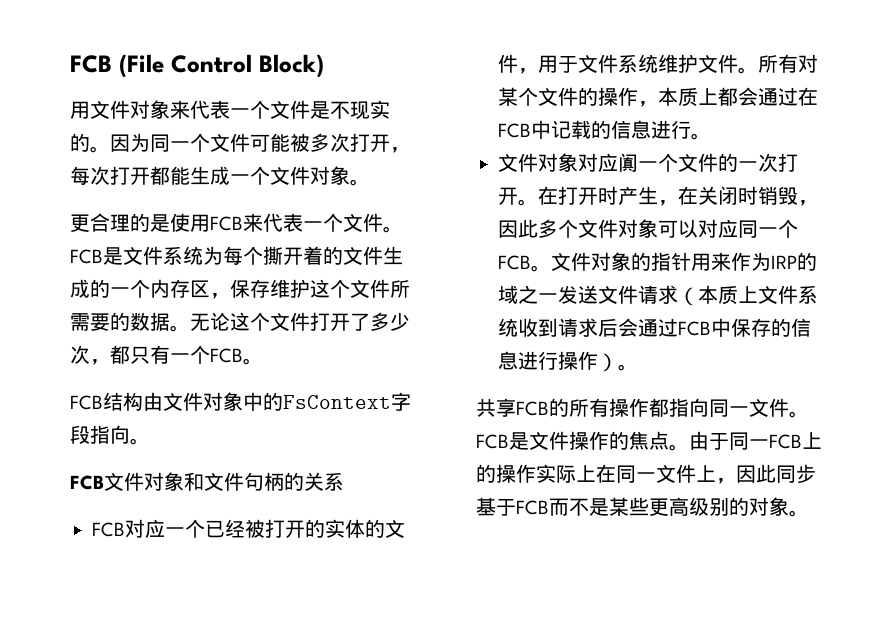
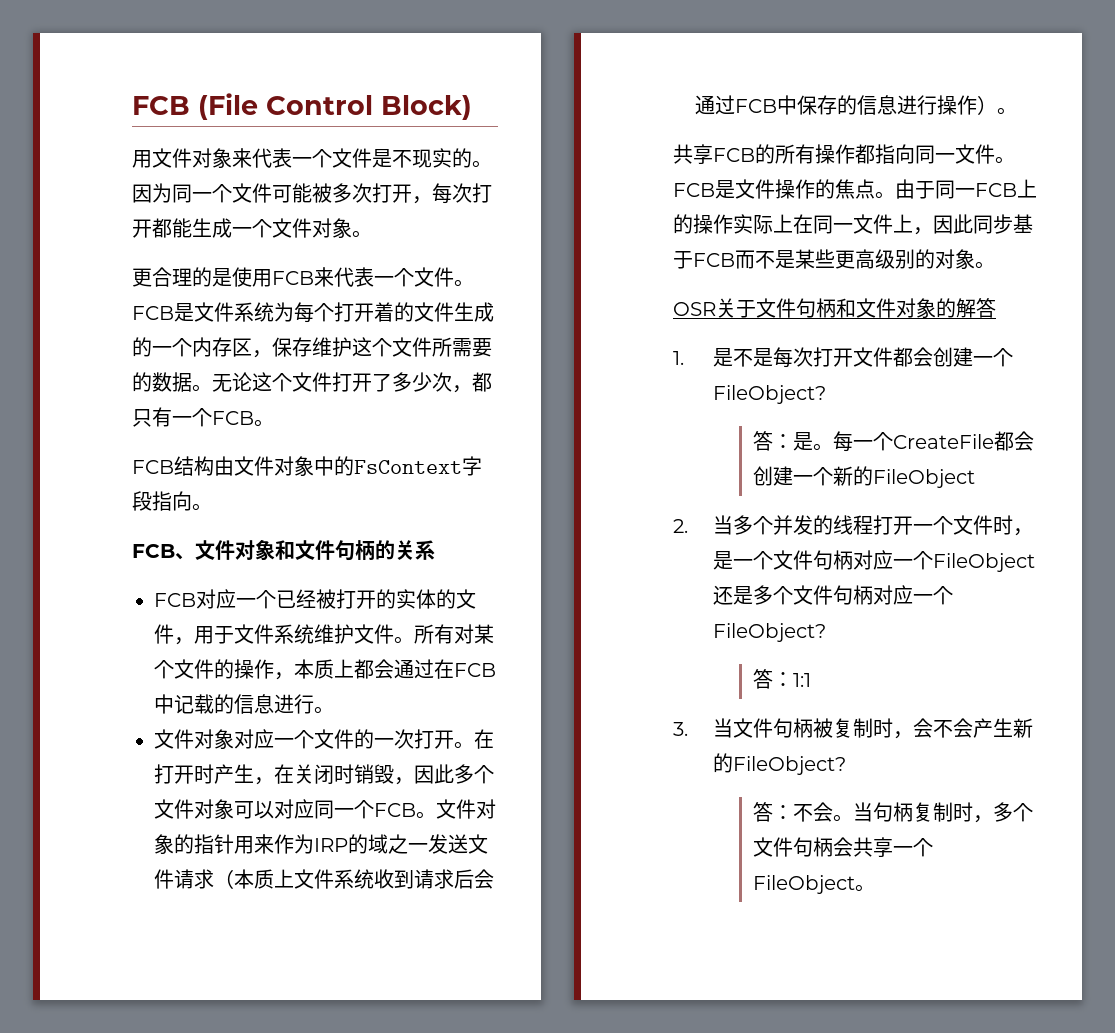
[263,246,283,265] 撕 -> [334,302,354,322] 打
(104, 482) none -> [175,553,195,560] 、
[618,153,638,172] 阗 -> (274, 739) none
(809, 513) none -> [673,298,996,318] [673,347,1013,368] [712,385,826,404] [752,431,1034,452] [752,466,975,488] [673,515,1033,536] [712,550,1035,572] [712,585,953,605] [712,623,826,642] [752,669,811,689] [673,718,1033,739] [712,753,846,775] [752,802,1033,823] [752,837,933,858] [752,875,875,894] // OSR关于文件句柄和文件对象的解答 // 1.是不是每次打开文件都会创建一个FileObject? // 答：是。每一个CreateFile都会创建一个新的FileObject // 2.当多个并发的线程打开一个文件时，是一个文件句柄对应一个FileObject还是多个文件句柄对应一个FileObject? // 答：1:1 // 3.当文件句柄被复制时，会不会产生新的FileObject? // 答：不会。当句柄复制时，多个文件句柄会共享一个FileObject。

